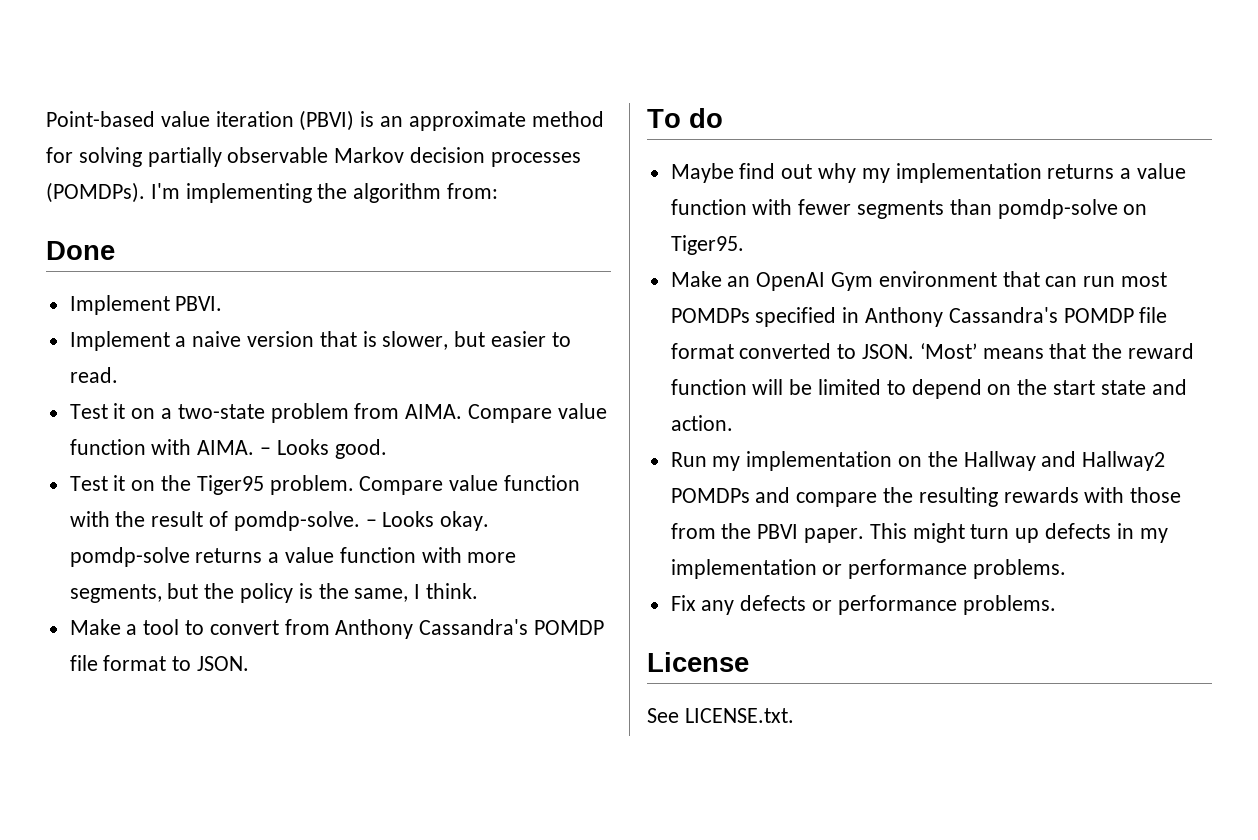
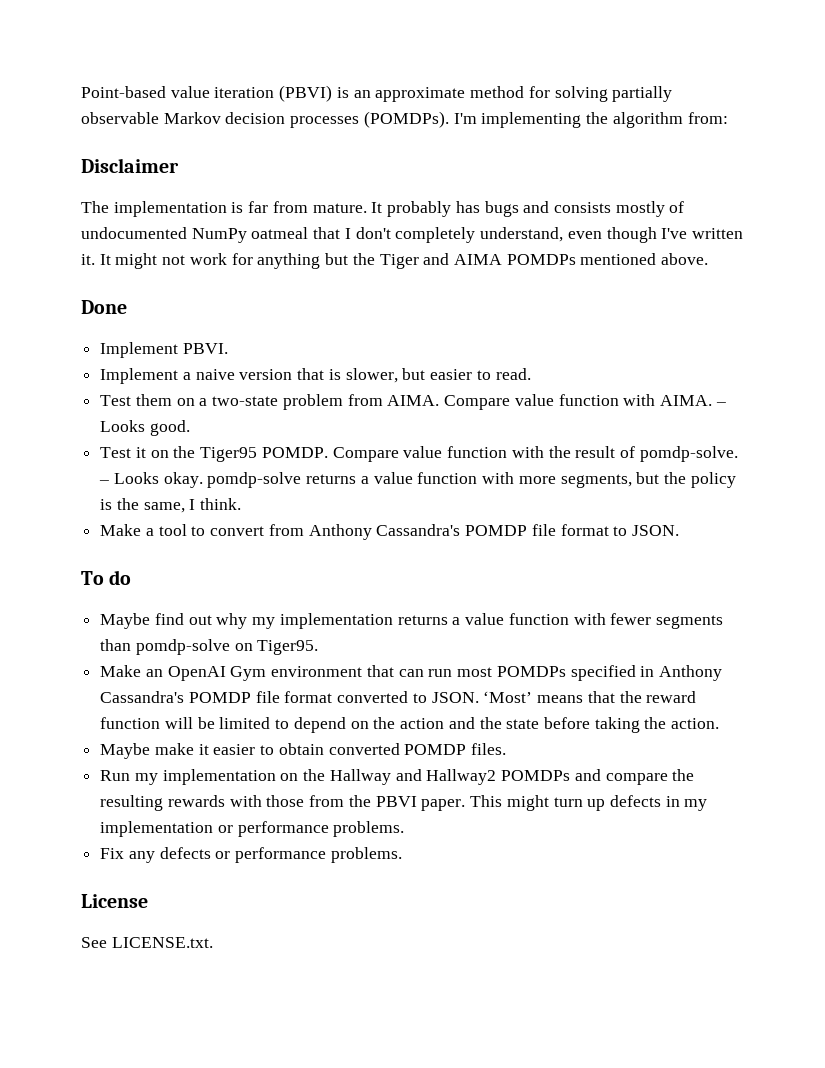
(499, 191) none -> [81,158,179,173] [81,201,685,217] [81,227,743,243] [81,253,709,269] // Disclaimer // The implementation is far from mature. It probably has bugs and consists mostly of undocumented NumPy oatmeal that I don't completely understand, even though I've written it. It might not work for anything but the Tiger and AIMA POMDPs mentioned above.
[113,403,126,419] it -> [135,394,172,406] them
[269,475,354,495] problem. -> [261,447,328,458] POMDP.
[1053,379,1187,395] [670,415,733,431] start state and action. -> [400,717,720,733] [100,743,507,759] action and the state before taking the action. // Maybe make it easier to obtain converted POMDP files.

